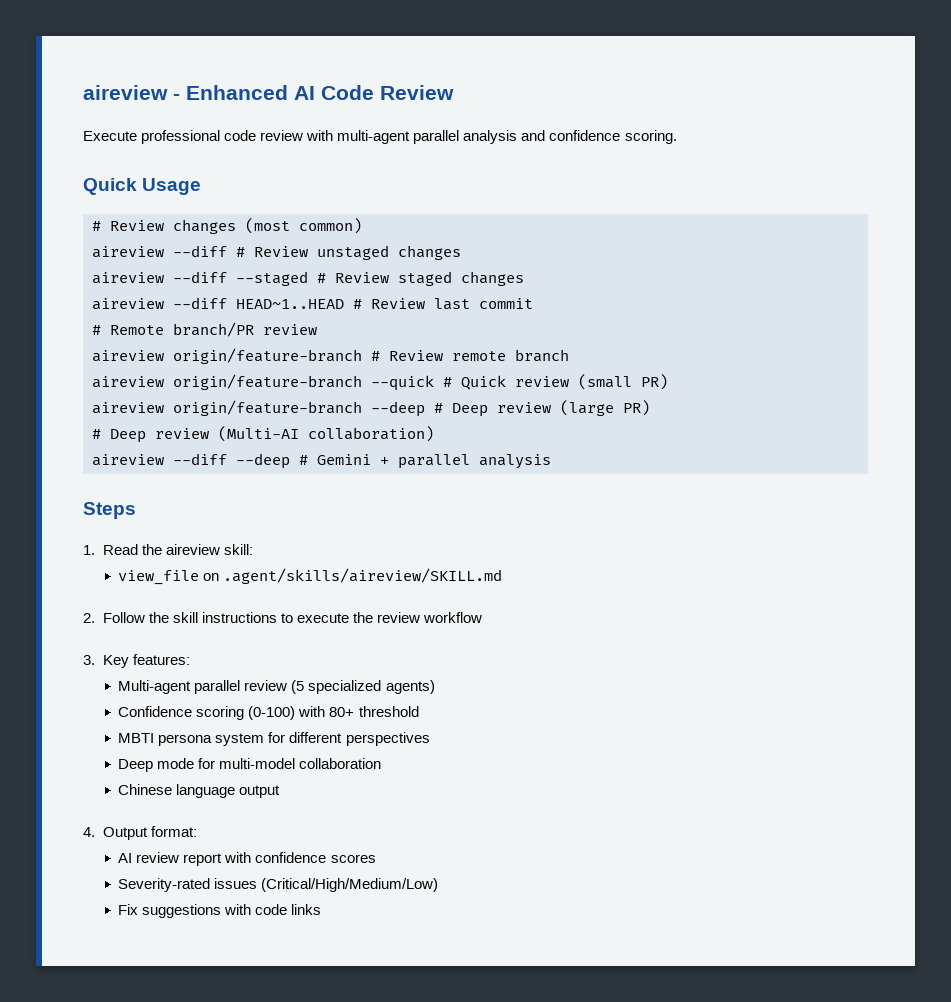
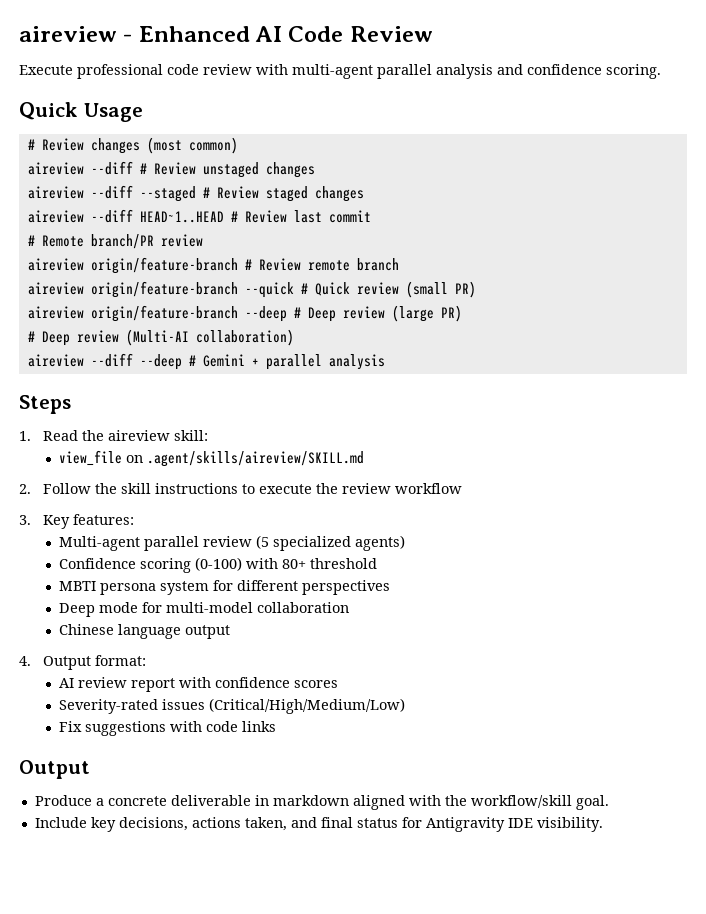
(322, 909) none -> [19,760,90,779] [34,795,609,810] [34,817,603,832] // Output // Produce a concrete deliverable in markdown aligned with the workflow/skill goal. // Include key decisions, actions taken, and final status for Antigravity IDE visibility.

